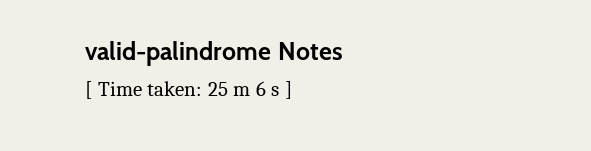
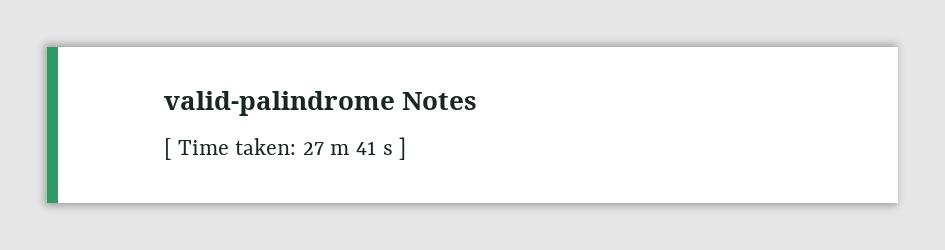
[207,81,266,96] 25 m 6 -> [302,141,377,155] 27 m 41

